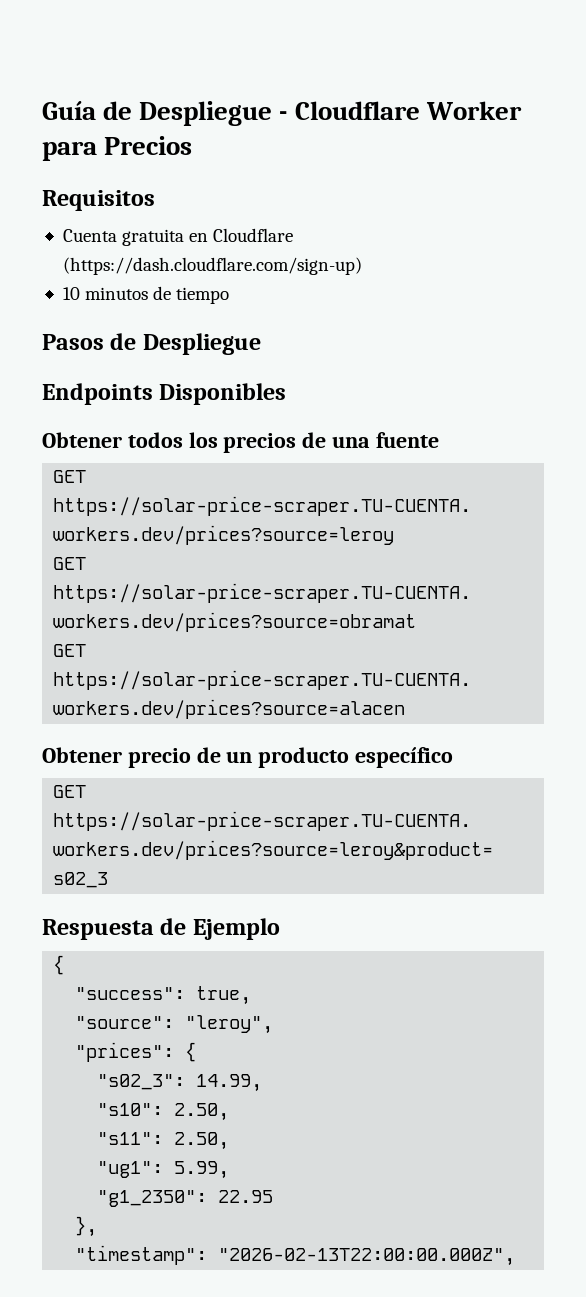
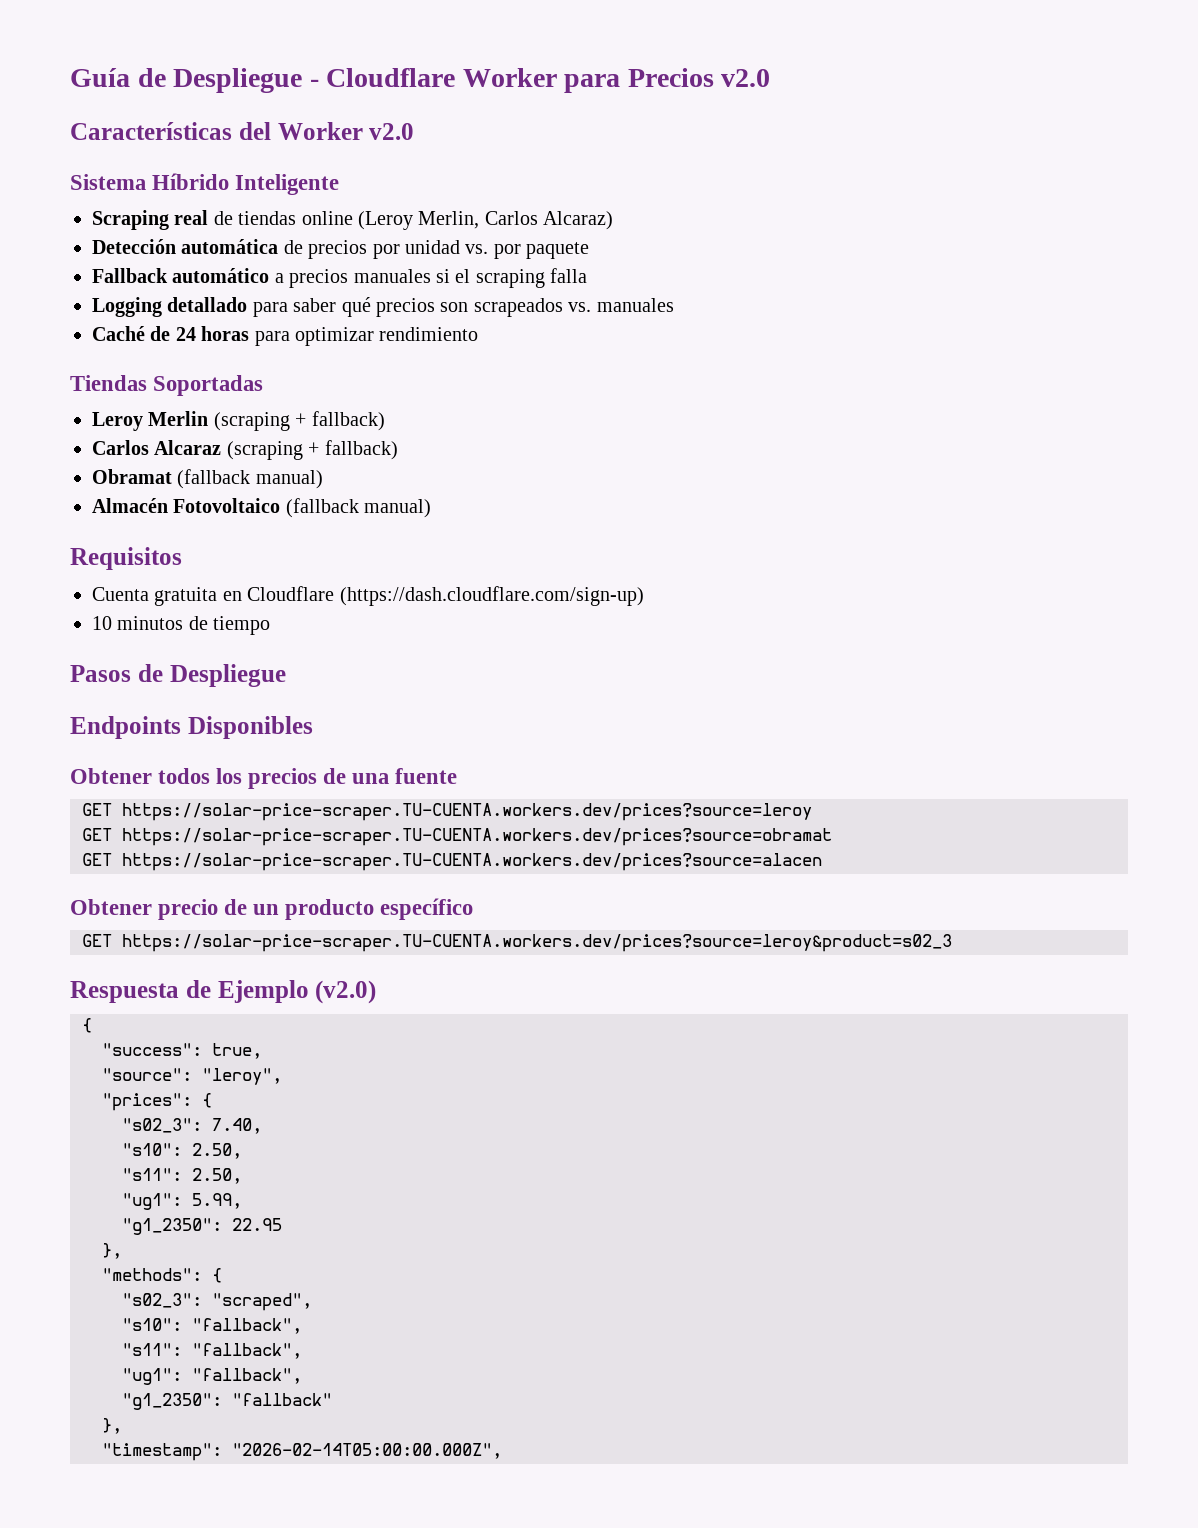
(193, 145) none -> [721,69,771,87] [70,122,415,140] [70,173,340,195] [92,210,614,230] [92,239,590,259] [92,268,588,288] [92,297,674,317] [92,326,479,346] [70,375,264,396] [92,411,385,431] [92,440,398,460] [92,469,323,489] [92,498,432,518] v2.0 // Características del Worker v2.0 // Sistema Híbrido Inteligente // Scraping real de tiendas online (Leroy Merlin, Carlos Alcaraz) // Detección automática de precios por unidad vs. por paquete // Fallback automático a precios manuales si el scraping falla // Logging detallado para saber qué precios son scrapeados vs. manuales // Caché de 24 horas para optimizar rendimiento // Tiendas Soportadas // Leroy Merlin (scraping + fallback) // Carlos Alcaraz (scraping + fallback) // Obramat (fallback manual) // Almacén Fotovoltaico (fallback manual)
(280, 929) none -> [315,980,377,1004] (v2.0)
[196,1074,263,1092] 14.99, -> [212,1118,262,1134] 7.40,
(98, 1226) none -> [102,1268,222,1283] [122,1293,312,1311] [122,1318,302,1334] [122,1343,302,1359] [122,1368,302,1385] [122,1393,332,1410] [102,1418,122,1434] // "methods": { // "s02_3": "scraped", // "s10": "fallback", // "s11": "fallback", // "ug1": "fallback", // "g1_2350": "fallback" // },
[218,1248,516,1266] "2026-02-13T22:00:00.000Z", -> [232,1443,502,1459] "2026-02-14T05:00:00.000Z",

